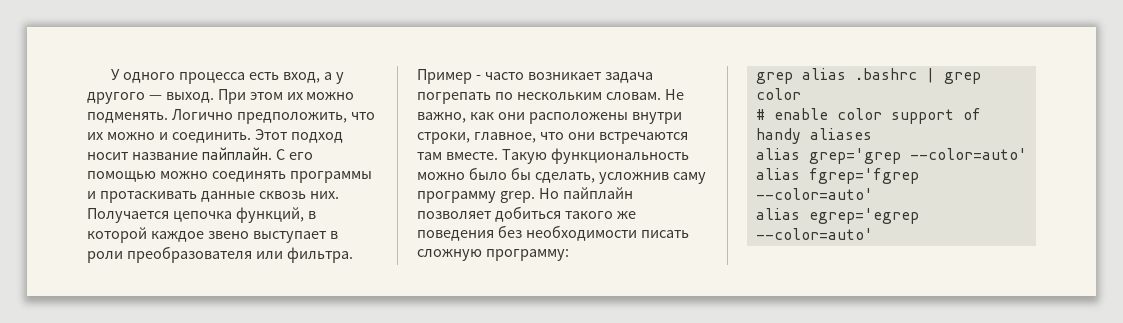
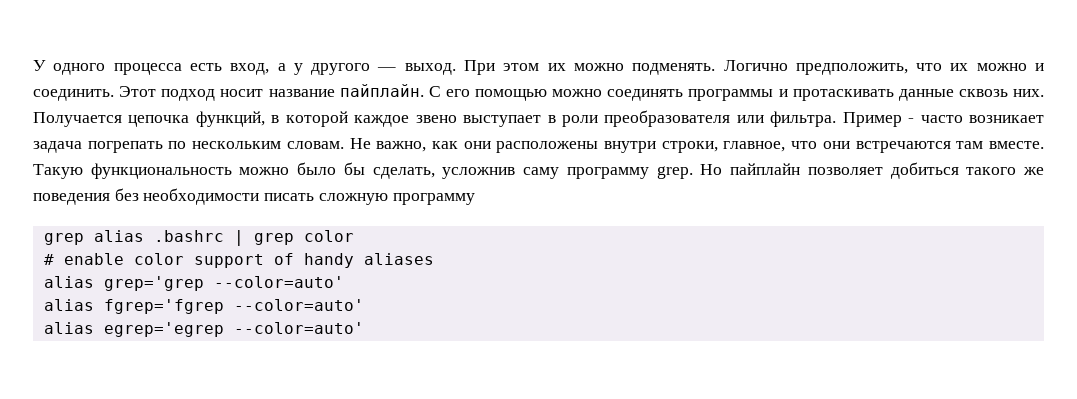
[485,249,569,261] программу: -> [392,193,475,205] программу

